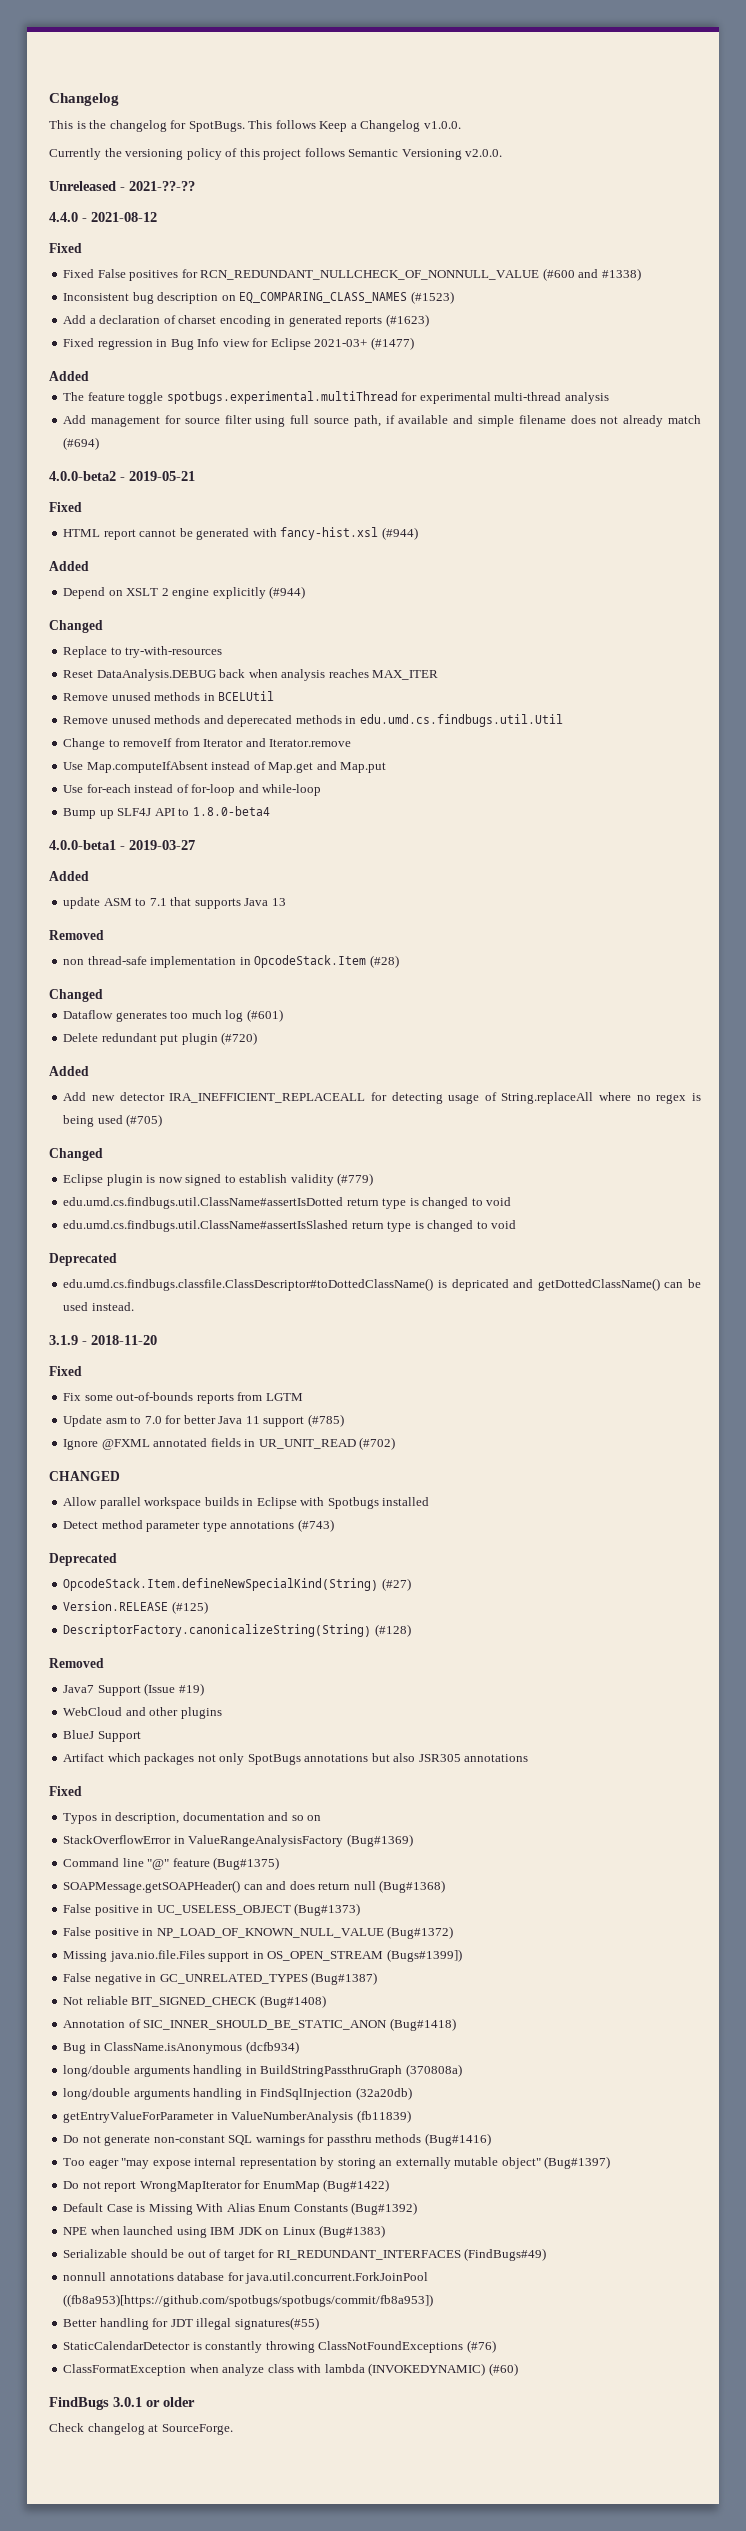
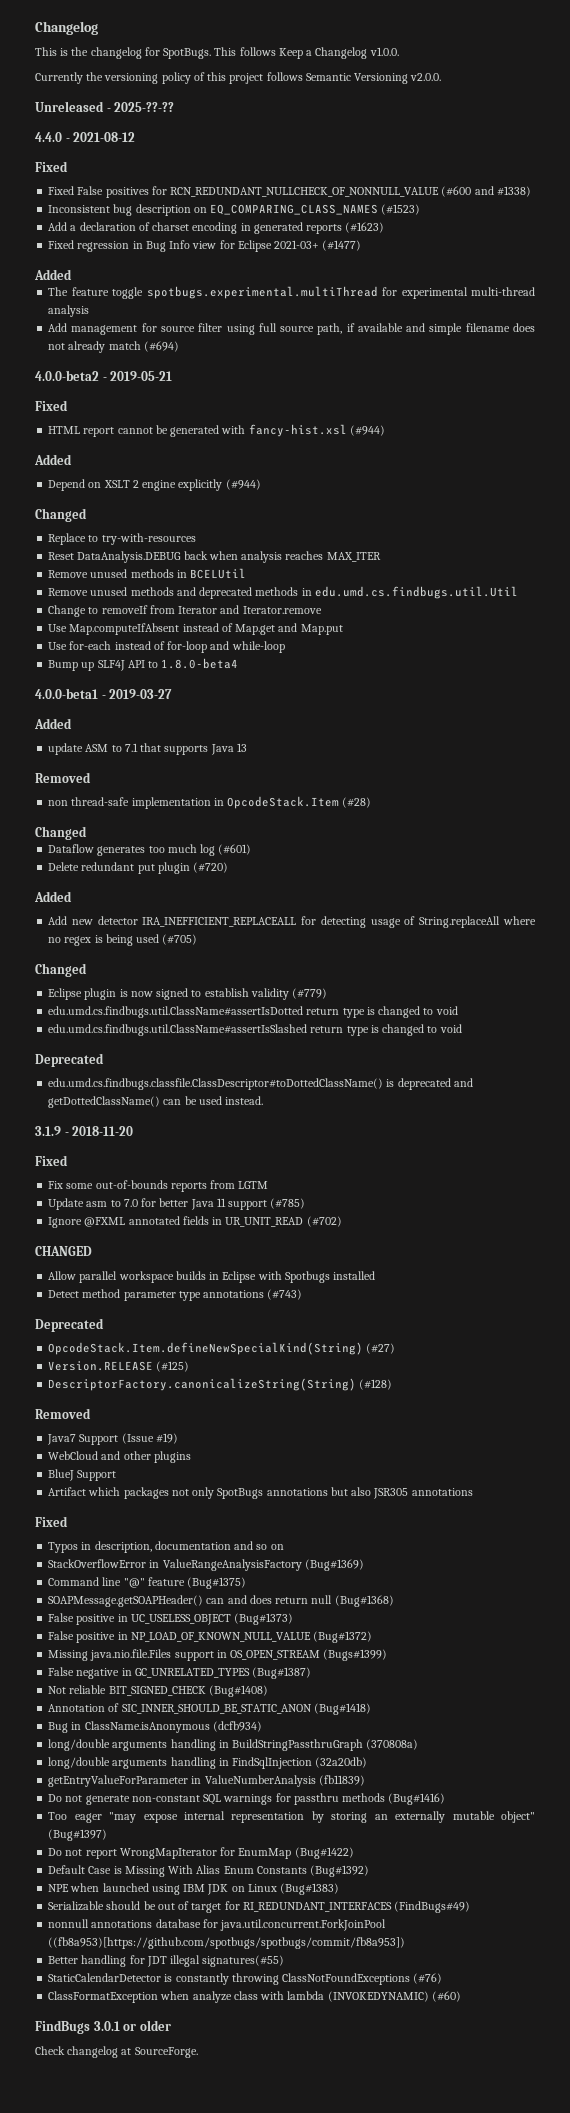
[129,181,195,191] 2021-??-?? -> [114,102,175,112] 2025-??-??
[227,715,293,727] deperecated -> [199,587,253,599] deprecated
[451,1279,509,1291] depricated -> [397,1078,451,1090] deprecated
[386,1949,462,1962] (Bugs#1399]) -> [323,1649,388,1661] (Bugs#1399)

